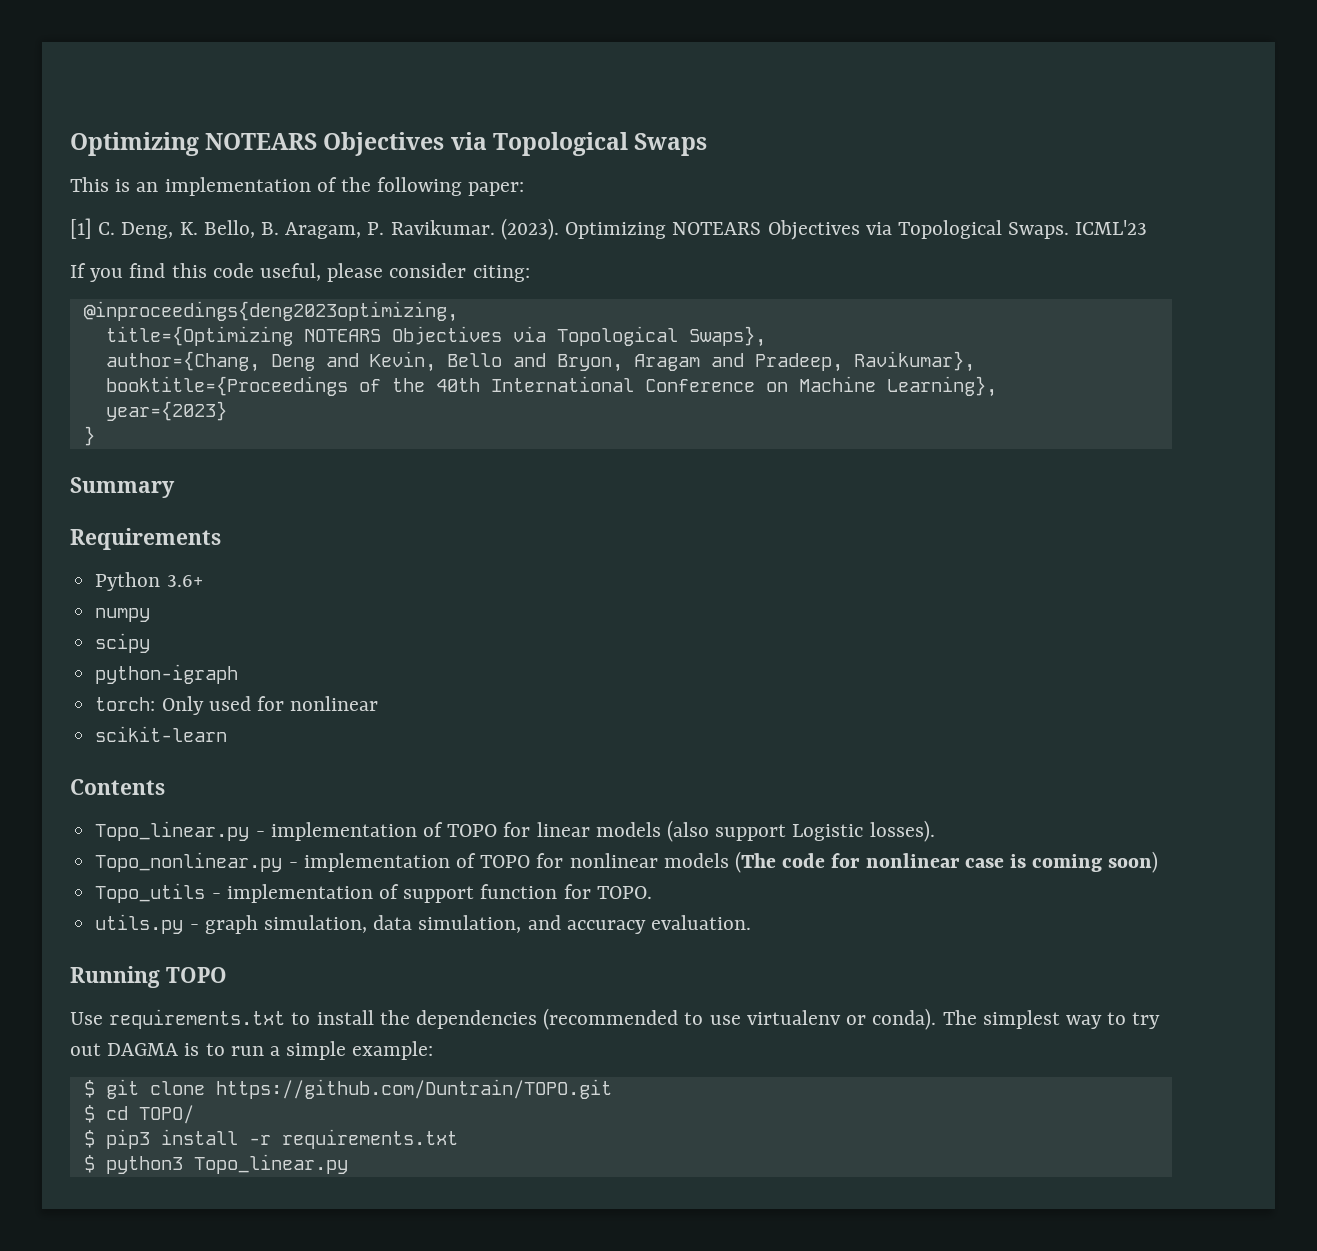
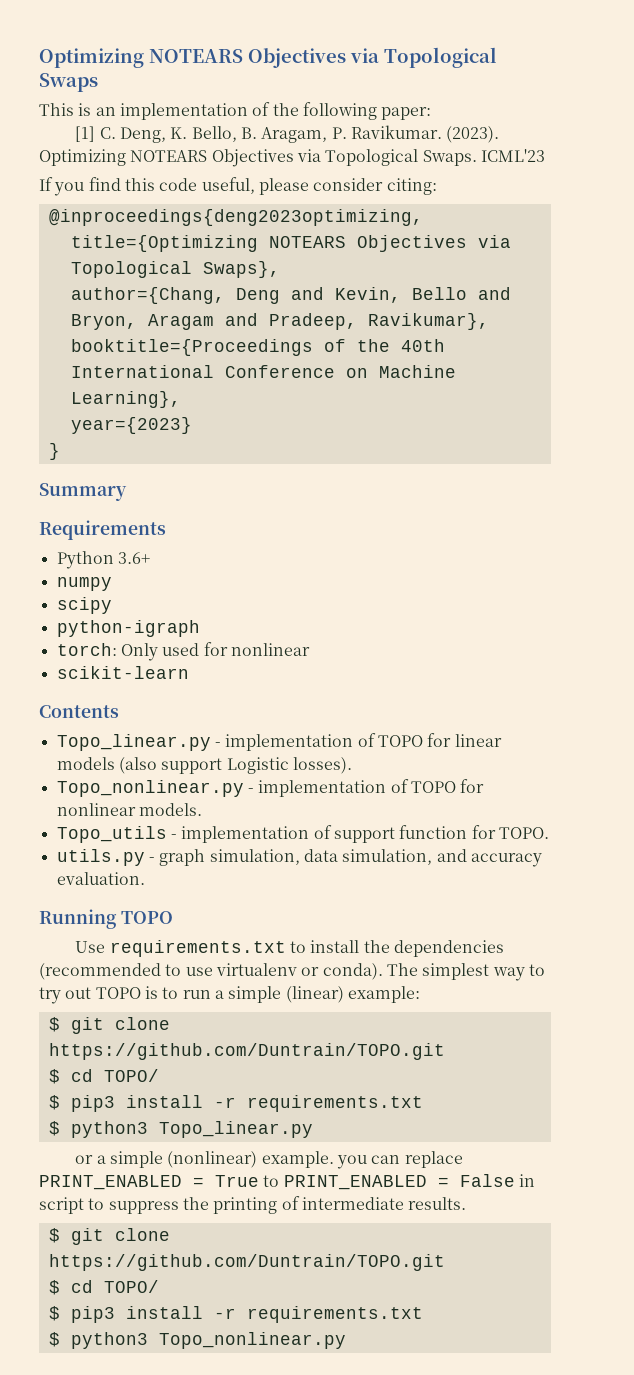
[663,851,1159,873] models (The code for nonlinear case is coming soon) -> [138,803,202,816] models.
[107,1043,179,1056] DAGMA -> [95,987,141,999] TOPO
(347, 1050) none -> [285,986,344,1003] (linear)
(348, 1164) none -> [75,1151,463,1169] [39,1174,535,1190] [39,1196,467,1214] [48,1228,170,1245] [48,1254,445,1271] [48,1280,159,1295] [48,1306,423,1323] [48,1332,346,1349] // or a simple (nonlinear) example. you can replace PRINT_ENABLED = True to PRINT_ENABLED = False in script to suppress the printing of intermediate results. // $ git clone https://github.com/Duntrain/TOPO.git // $ cd TOPO/ // $ pip3 install -r requirements.txt // $ python3 Topo_nonlinear.py

